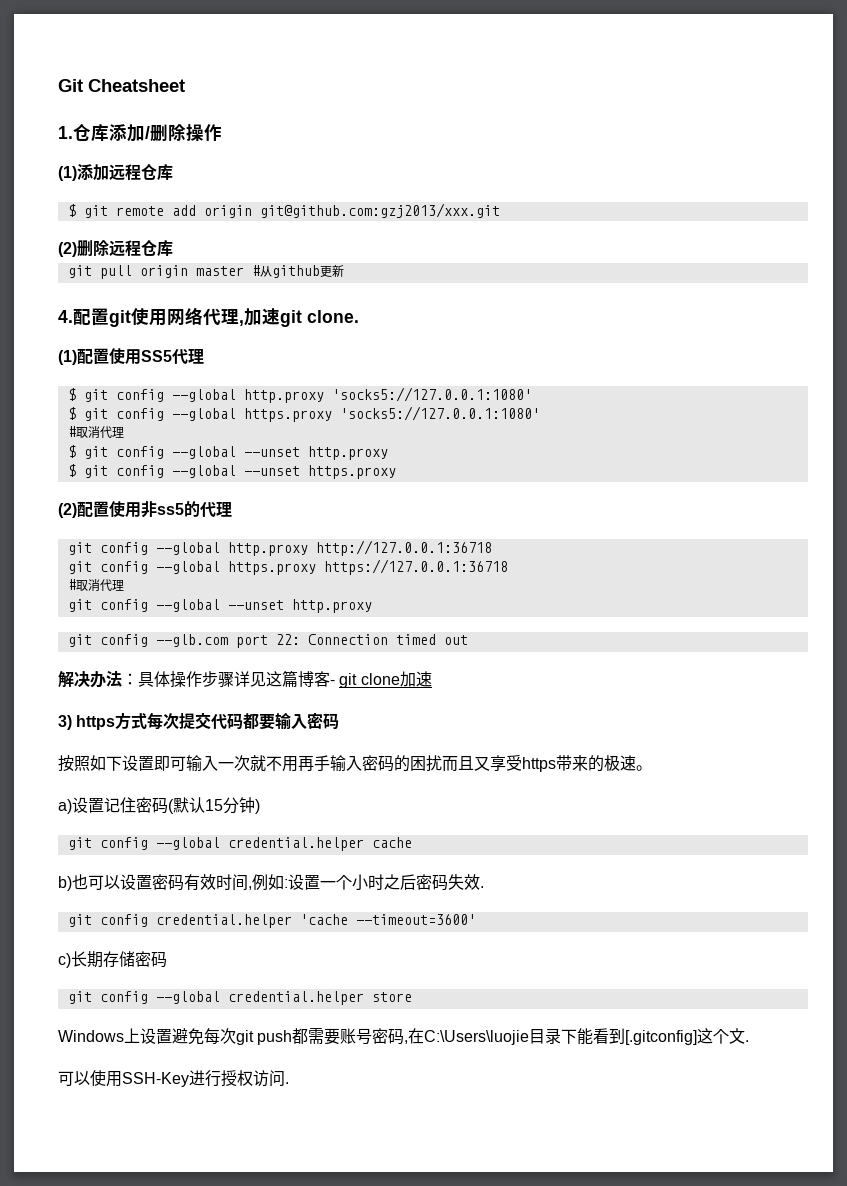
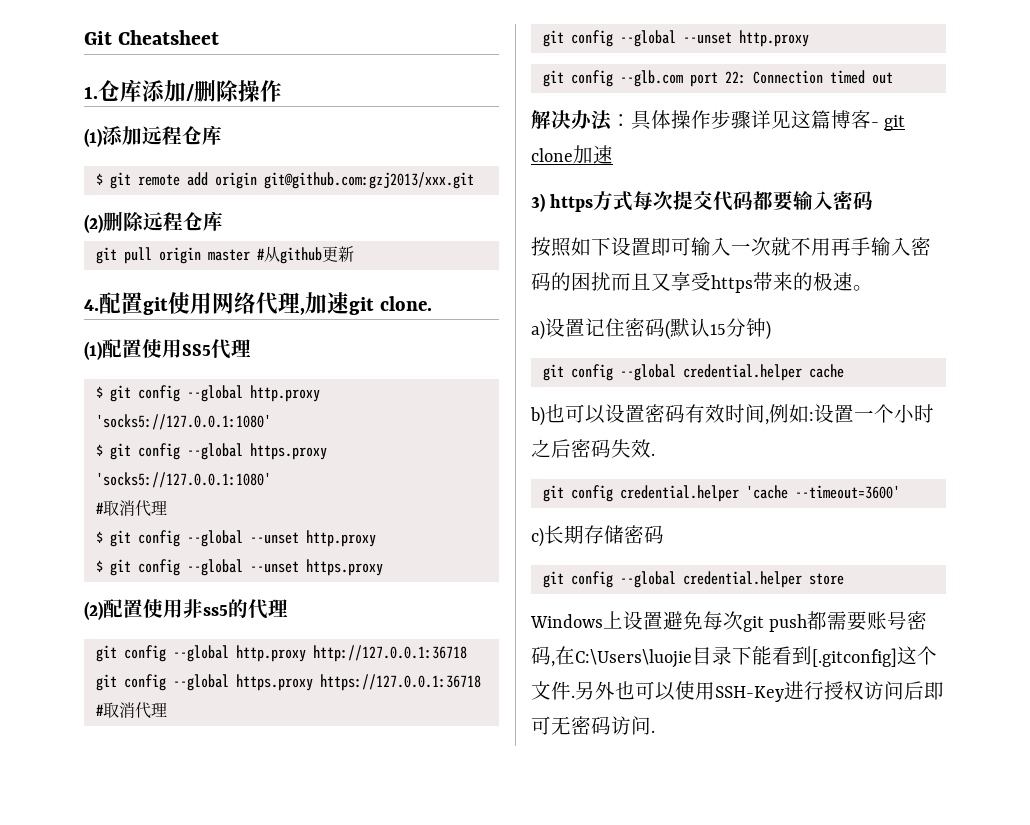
[745,1040,750,1042] . // -> [551,681,635,700] 件.另外也
(285, 1078) none -> [904,681,944,700] [531,716,651,735] 后即可无密码访问

